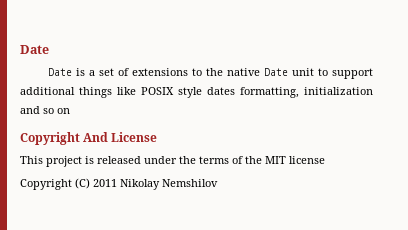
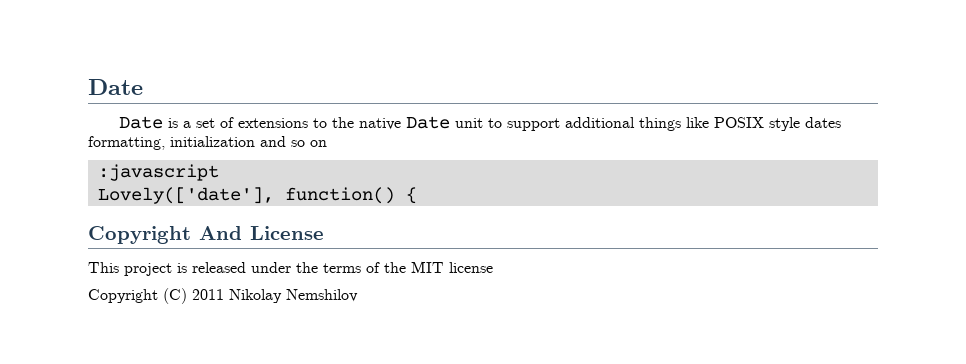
(70, 111) none -> [97,164,219,181] [97,187,417,204] // :javascript // Lovely(['date'], function() {

